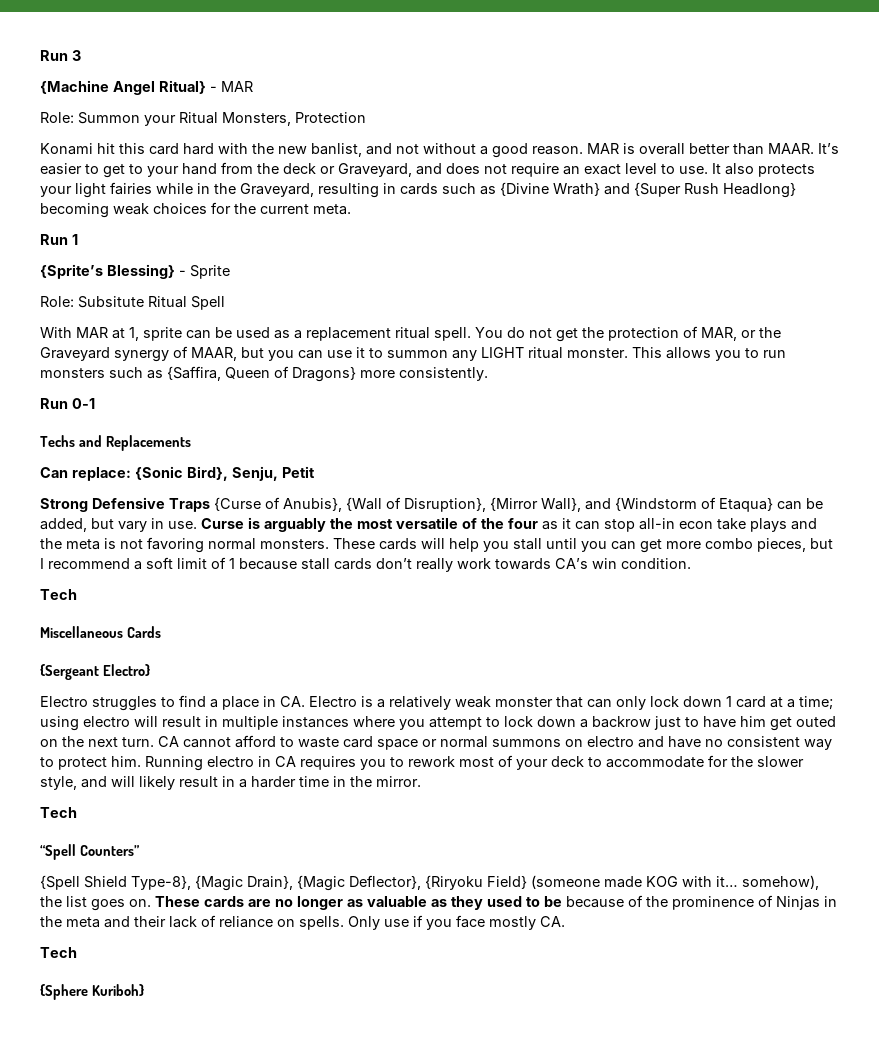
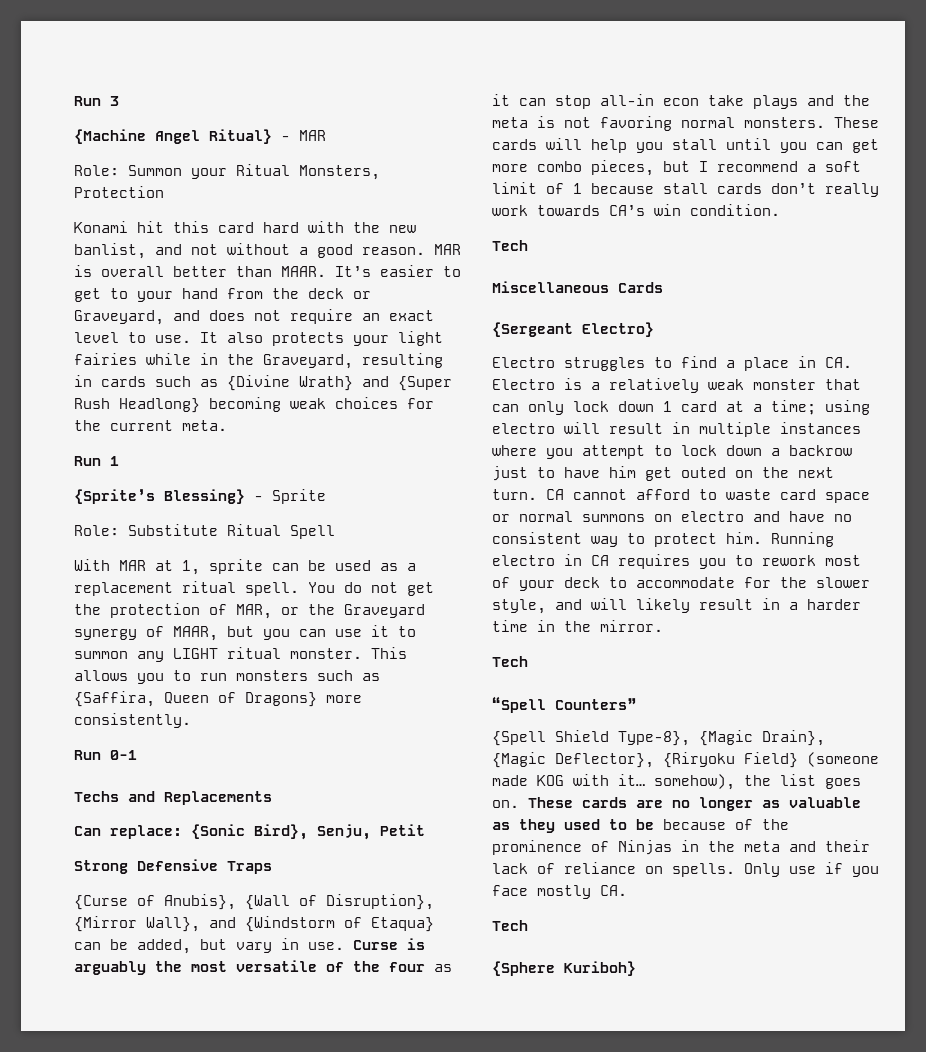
[78,296,144,308] Subsitute -> [128,524,218,536] Substitute
(210, 505) none -> (272, 867) //

